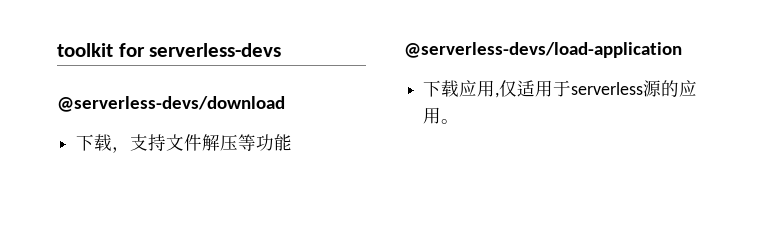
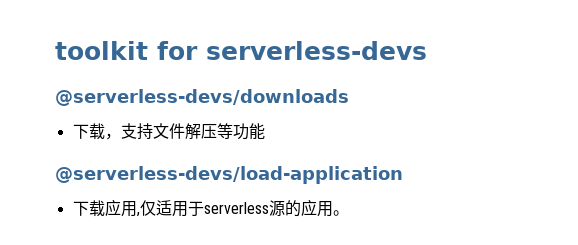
[57,96,285,112] @serverless-devs/download -> [55,89,349,106] @serverless-devs/downloads

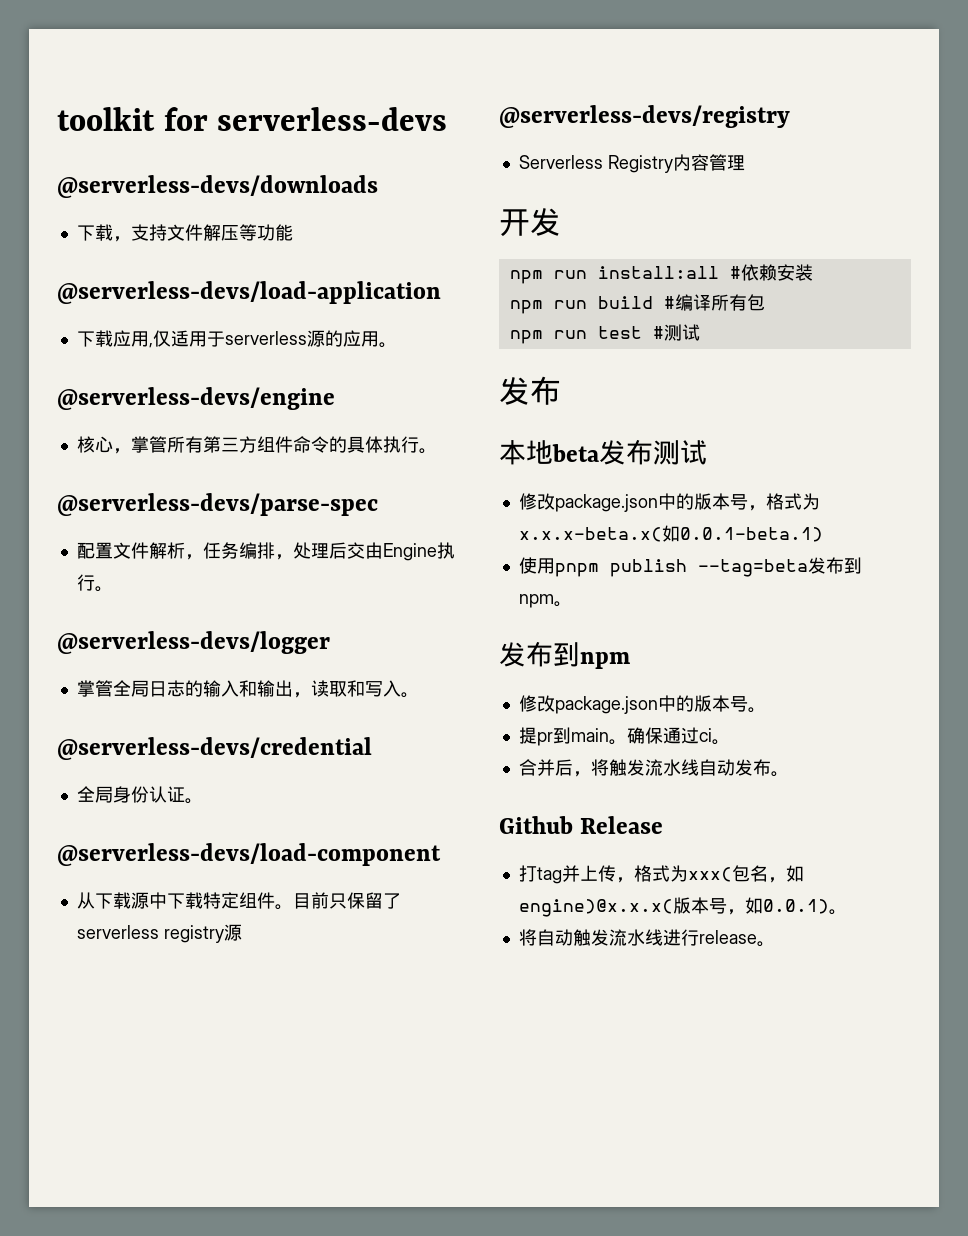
(349, 213) none -> [57,387,335,410] [76,436,437,454] [57,493,378,516] [76,542,455,561] [76,574,113,592] [57,631,330,654] [76,680,419,698] [57,737,372,760] [76,786,203,804] [57,843,441,866] [76,892,401,910] [76,924,242,943] [499,105,790,128] [518,154,745,173] [499,208,561,237] [509,264,813,284] [509,294,765,314] [509,324,700,344] [499,376,561,405] [499,439,707,465] [518,493,820,512] [518,525,823,542] [518,557,862,577] [518,594,572,608] [499,641,630,669] [518,695,766,714] [518,727,730,746] [518,759,789,777] [499,816,664,834] [518,865,804,884] [518,897,847,917] [518,929,775,947] // @serverless-devs/engine // 核心，掌管所有第三方组件命令的具体执行。 // @serverless-devs/parse-spec // 配置文件解析，任务编排，处理后交由Engine执行。 // @serverless-devs/logger // 掌管全局日志的输入和输出，读取和写入。 // @serverless-devs/credential // 全局身份认证。 // @serverless-devs/load-component // 从下载源中下载特定组件。目前只保留了serverless registry源 // @serverless-devs/registry // Serverless Registry内容管理 // 开发 // npm run install:all #依赖安装 // npm run build #编译所有包 // npm run test #测试 // 发布 // 本地beta发布测试 // 修改package.json中的版本号，格式为x.x.x-beta.x(如0.0.1-beta.1) // 使用pnpm publish --tag=beta发布到npm。 // 发布到npm // 修改package.json中的版本号。 // 提pr到main。确保通过ci。 // 合并后，将触发流水线自动发布。 // Github Release // 打tag并上传，格式为xxx(包名，如engine)@x.x.x(版本号，如0.0.1)。 // 将自动触发流水线进行release。

